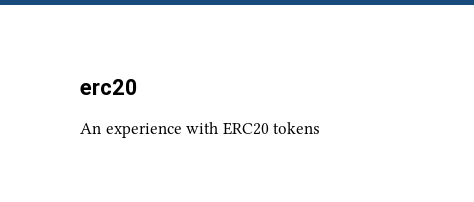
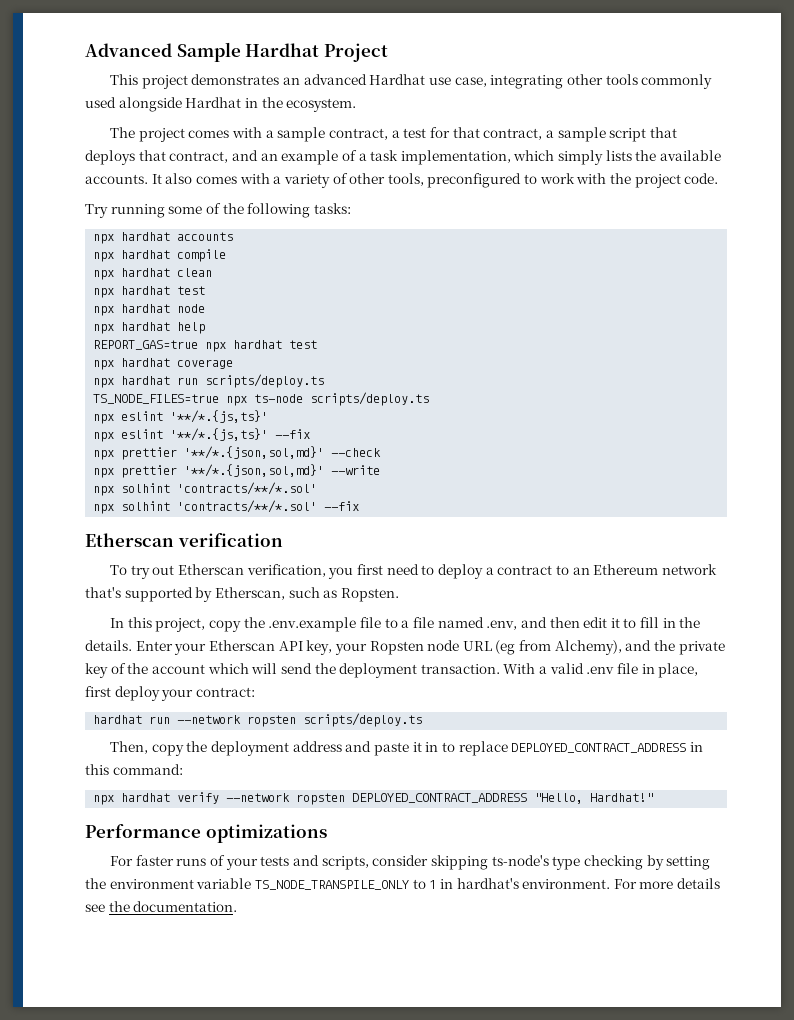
[80,79,138,95] [80,122,321,138] erc20 // An experience with ERC20 tokens -> [85,42,388,62] [110,74,713,89] [85,97,357,112] [110,127,677,142] [85,150,722,165] [85,173,719,188] [85,203,351,218] [93,232,234,244] [93,249,227,262] [93,268,213,280] [93,286,206,298] [93,304,206,316] [93,322,206,334] [93,340,318,352] [93,358,234,370] [93,374,325,388] [93,392,430,406] [93,410,269,424] [93,428,311,442] [93,446,382,460] [93,464,381,478] [93,482,318,496] [93,500,360,514] [85,533,283,547] [110,564,717,579] [85,587,399,602] [110,617,701,632] [85,640,725,655] [85,663,699,678] [85,686,255,701] [93,713,423,727] [110,741,703,756] [85,764,183,775] [93,792,654,805] [85,824,327,843] [110,855,711,870] [85,878,721,890] [85,901,238,912] Advanced Sample Hardhat Project // This project demonstrates an advanced Hardhat use case, integrating other tools commonly used alongside Hardhat in the ecosystem. // The project comes with a sample contract, a test for that contract, a sample script that deploys that contract, and an example of a task implementation, which simply lists the available accounts. It also comes with a variety of other tools, preconfigured to work with the project code. // Try running some of the following tasks: // npx hardhat accounts // npx hardhat compile // npx hardhat clean // npx hardhat test // npx hardhat node // npx hardhat help // REPORT_GAS=true npx hardhat test // npx hardhat coverage // npx hardhat run scripts/deploy.ts // TS_NODE_FILES=true npx ts-node scripts/deploy.ts // npx eslint '**/*.{js,ts}' // npx eslint '**/*.{js,ts}' --fix // npx prettier '**/*.{json,sol,md}' --check // npx prettier '**/*.{json,sol,md}' --write // npx solhint 'contracts/**/*.sol' // npx solhint 'contracts/**/*.sol' --fix // Etherscan verification // To try out Etherscan verification, you first need to deploy a contract to an Ethereum network that's supported by Etherscan, such as Ropsten. // In this project, copy the .env.example file to a file named .env, and then edit it to fill in the details. Enter your Etherscan API key, your Ropsten node URL (eg from Alchemy), and the private key of the account which will send the deployment transaction. With a valid .env file in place, first deploy your contract: // hardhat run --network ropsten scripts/deploy.ts // Then, copy the deployment address and paste it in to replace DEPLOYED_CONTRACT_ADDRESS in this command: // npx hardhat verify --network ropsten DEPLOYED_CONTRACT_ADDRESS "Hello, Hardhat!" // Performance optimizations // For faster runs of your tests and scripts, consider skipping ts-node's type checking by setting the environment variable TS_NODE_TRANSPILE_ONLY to 1 in hardhat's environment. For more details see the documentation.

